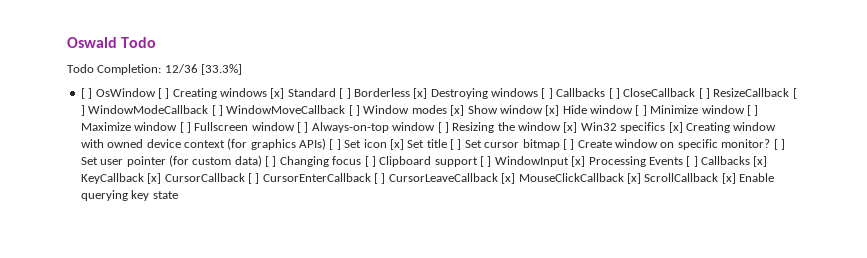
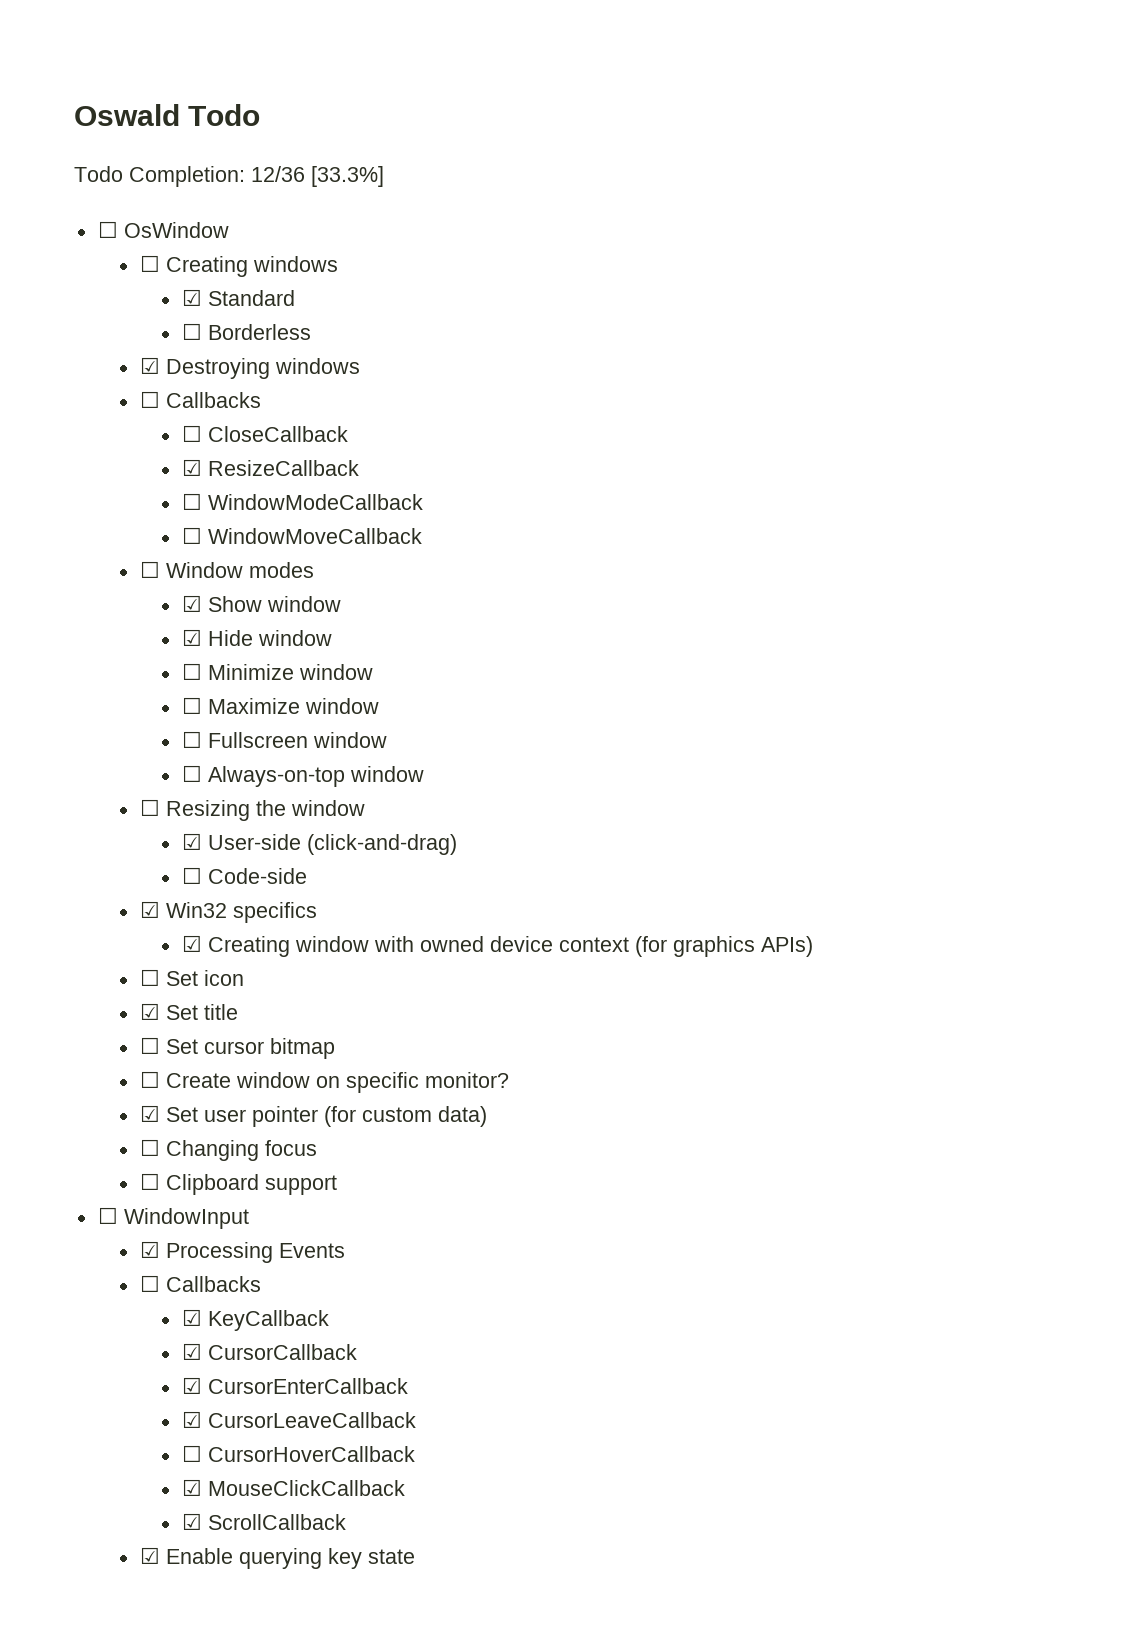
[80,88,93,99] [ ] -> [97,221,118,238] ☐
[157,88,170,99] [ ] -> [139,255,160,272] // ☐
[270,88,285,99] [x] -> [181,289,202,306] // ☑
[339,88,351,99] [ ] -> [181,323,202,340] // ☐
[413,88,428,99] [x] -> [139,357,160,374] // ☑
[541,88,620,99] [ ] Callbacks [ ] -> [139,391,261,408] [181,425,202,442] // ☐ Callbacks // ☐
[698,88,710,99] [ ] -> [181,459,202,476] // ☑
[792,88,797,99] [80,105,85,116] [ ] -> [181,493,202,510] // ☐
[211,105,223,116] [ ] -> [181,527,202,544] // ☐
[348,105,360,116] [ ] -> [139,561,160,578] // ☐
[450,105,465,116] [x] -> [181,595,202,612] // ☑
[545,105,560,116] [x] -> [181,629,202,646] // ☑
[635,105,647,116] [ ] -> [181,663,202,680] // ☐
[746,105,759,116] [ ] -> [181,697,202,714] // ☐
[179,122,191,133] [ ] -> [181,731,202,748] // ☐
[297,122,309,133] [ ] -> [181,765,202,782] // ☐
[437,122,449,133] [ ] -> [139,799,160,816] // ☐
[563,122,578,133] [x] -> [181,833,457,855] [181,867,307,884] [139,901,160,918] // ☑ User-side (click-and-drag) // ☐ Code-side // ☑
[668,122,683,133] [x] -> [181,935,202,952] // ☑
[329,139,341,150] [ ] -> [139,969,160,986] // ☐
[389,139,404,150] [x] -> [139,1003,160,1020] // ☑
[450,139,462,150] [ ] -> [139,1037,160,1054] // ☐
[562,139,575,150] [ ] -> [139,1071,160,1088] // ☐
[773,139,785,150] [ ] -> [139,1105,160,1122] // ☑
[265,156,277,167] [ ] -> [139,1139,160,1156] // ☐
[364,156,376,167] [ ] -> [139,1173,160,1190] // ☐
[480,156,492,167] [ ] -> [97,1207,118,1224] // ☐
[571,156,586,167] [x] -> [139,1241,160,1258] // ☑
[686,156,768,167] [ ] Callbacks [x] -> [139,1275,261,1292] [181,1309,202,1326] // ☐ Callbacks // ☑
[147,173,162,184] [x] -> [181,1343,202,1360] // ☑
[247,173,260,184] [ ] -> [181,1377,202,1394] // ☑
[374,173,386,184] [ ] -> [181,1411,202,1428] // ☑
[501,173,516,184] [x] -> [181,1445,415,1462] [181,1479,202,1496] // ☐ CursorHoverCallback // ☑
[626,173,641,184] [x] -> [181,1513,202,1530] // ☑
[721,173,736,184] [x] -> [139,1547,160,1564] // ☑

